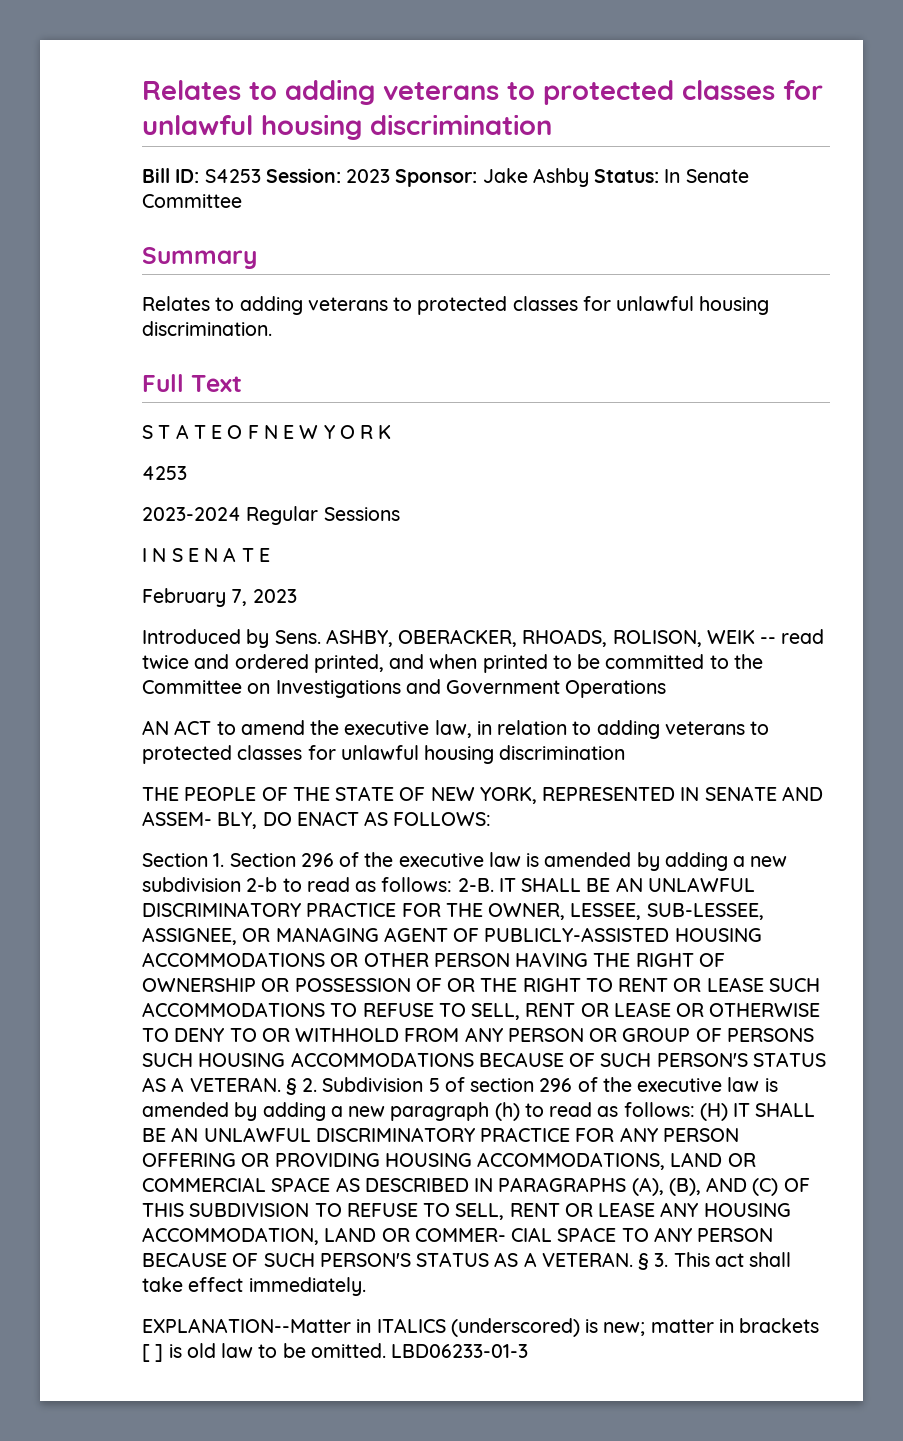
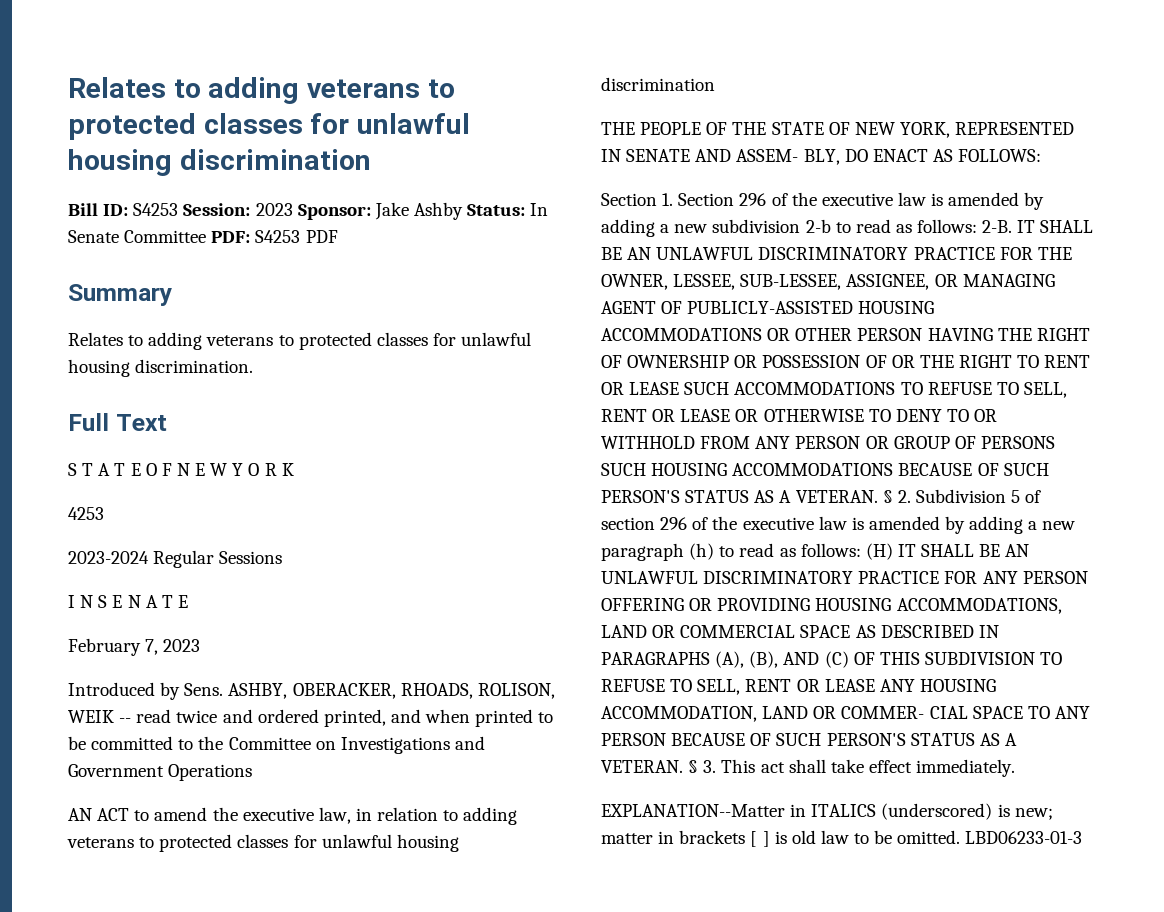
(242, 201) none -> [211,230,338,243] PDF: S4253 PDF

